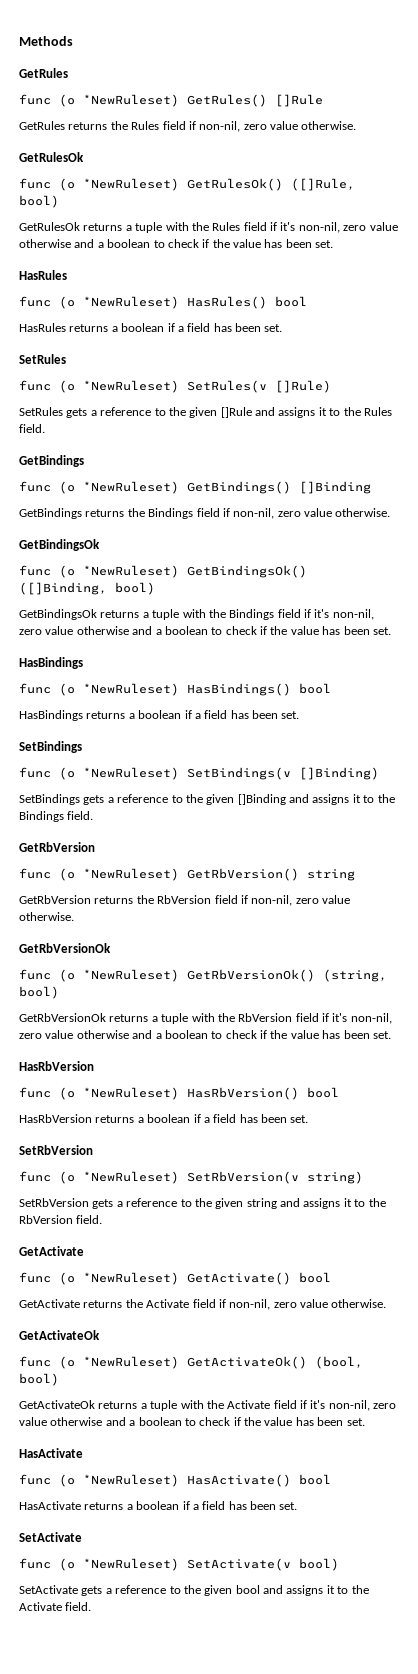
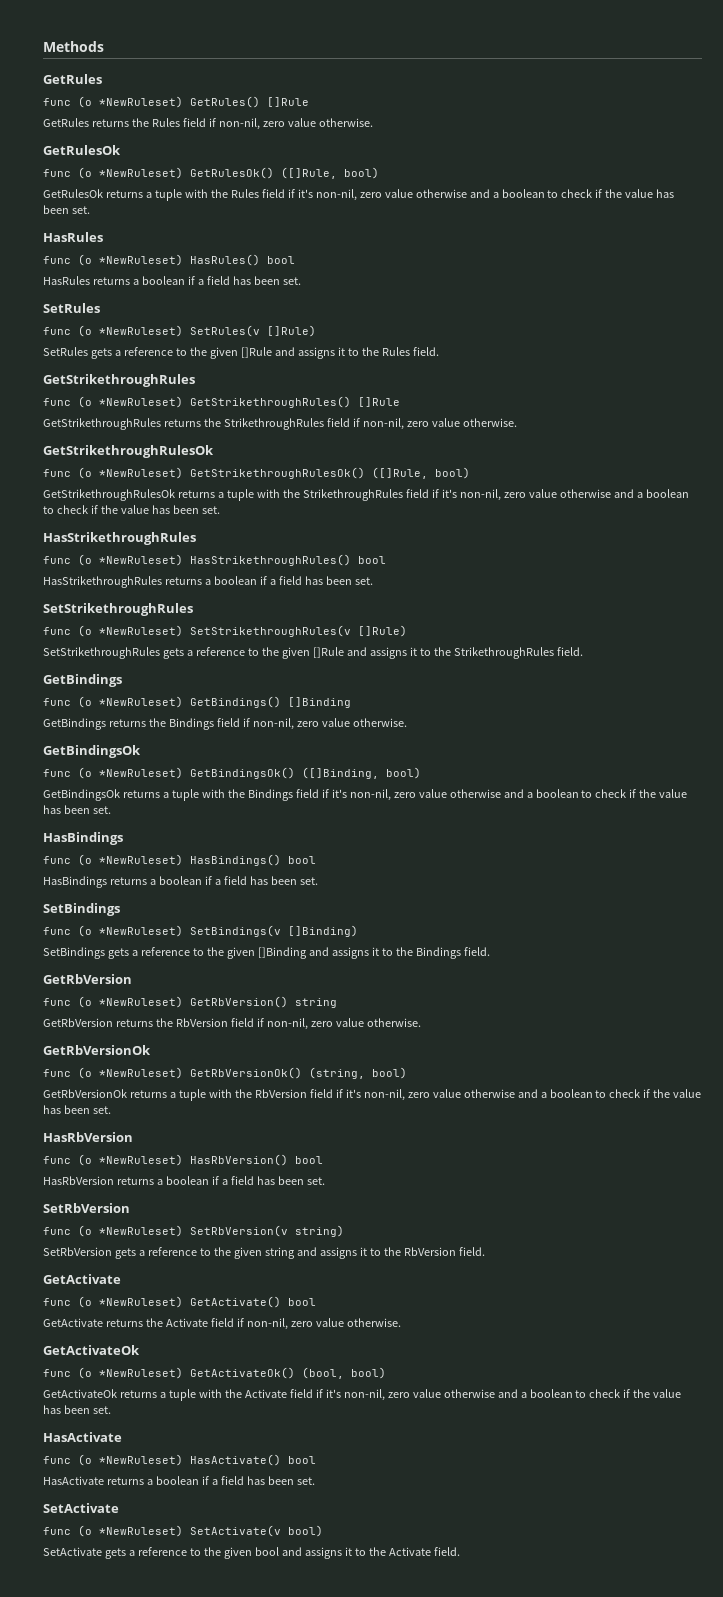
(45, 428) none -> [43,374,195,387] [43,396,400,408] [43,418,517,430] [43,445,214,458] [43,467,470,479] [43,489,689,501] [43,505,220,514] [43,532,196,545] [43,554,386,566] [43,576,373,588] [43,603,193,616] [43,625,407,637] [43,647,583,659] // GetStrikethroughRules // func (o *NewRuleset) GetStrikethroughRules() []Rule // GetStrikethroughRules returns the StrikethroughRules field if non-nil, zero value otherwise. // GetStrikethroughRulesOk // func (o *NewRuleset) GetStrikethroughRulesOk() ([]Rule, bool) // GetStrikethroughRulesOk returns a tuple with the StrikethroughRules field if it's non-nil, zero value otherwise and a boolean to check if the value has been set. // HasStrikethroughRules // func (o *NewRuleset) HasStrikethroughRules() bool // HasStrikethroughRules returns a boolean if a field has been set. // SetStrikethroughRules // func (o *NewRuleset) SetStrikethroughRules(v []Rule) // SetStrikethroughRules gets a reference to the given []Rule and assigns it to the StrikethroughRules field.

